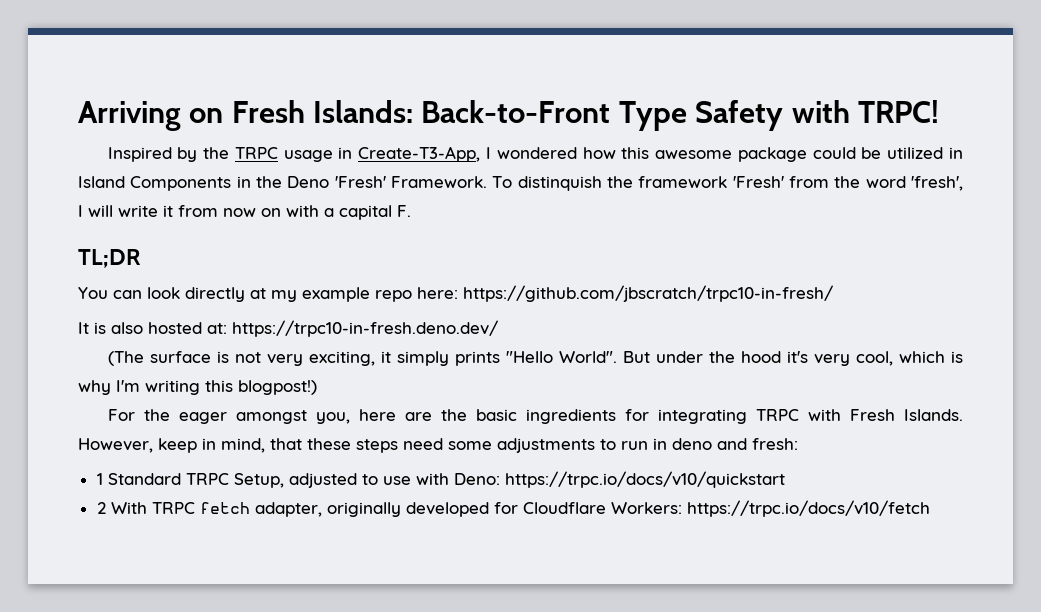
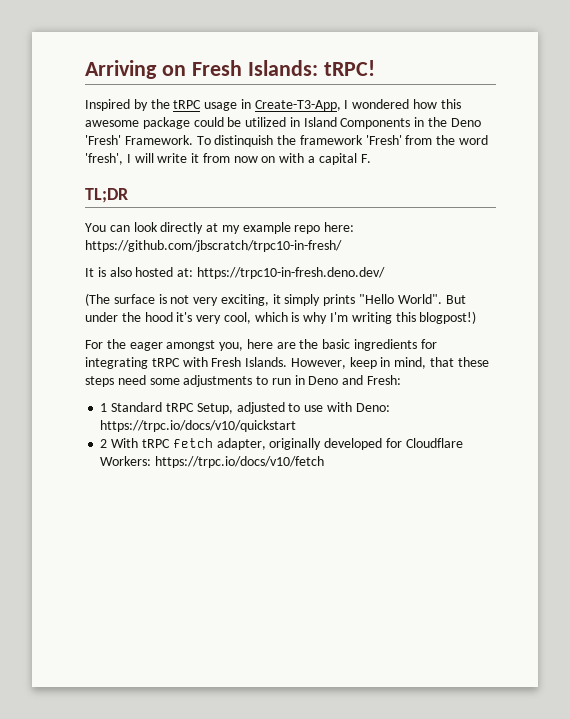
[421,100,939,131] Back-to-Front Type Safety with TRPC! -> [323,60,375,76] tRPC!
[234,147,278,159] TRPC -> [173,100,202,109] tRPC
[755,409,799,421] TRPC -> [151,358,180,367] tRPC
[672,438,798,450] deno and fresh: -> [308,375,402,385] Deno and Fresh:
[185,473,229,485] TRPC -> [165,403,194,412] tRPC
[151,502,195,514] TRPC -> [141,439,170,448] tRPC

